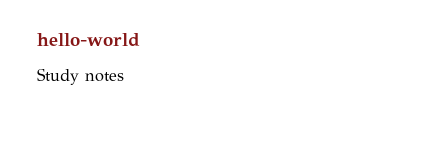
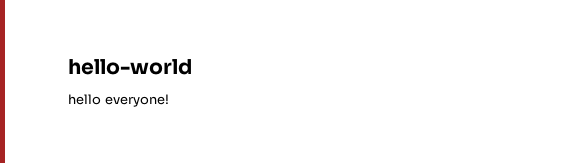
[37,68,124,85] Study notes -> [68,94,169,107] hello everyone!

